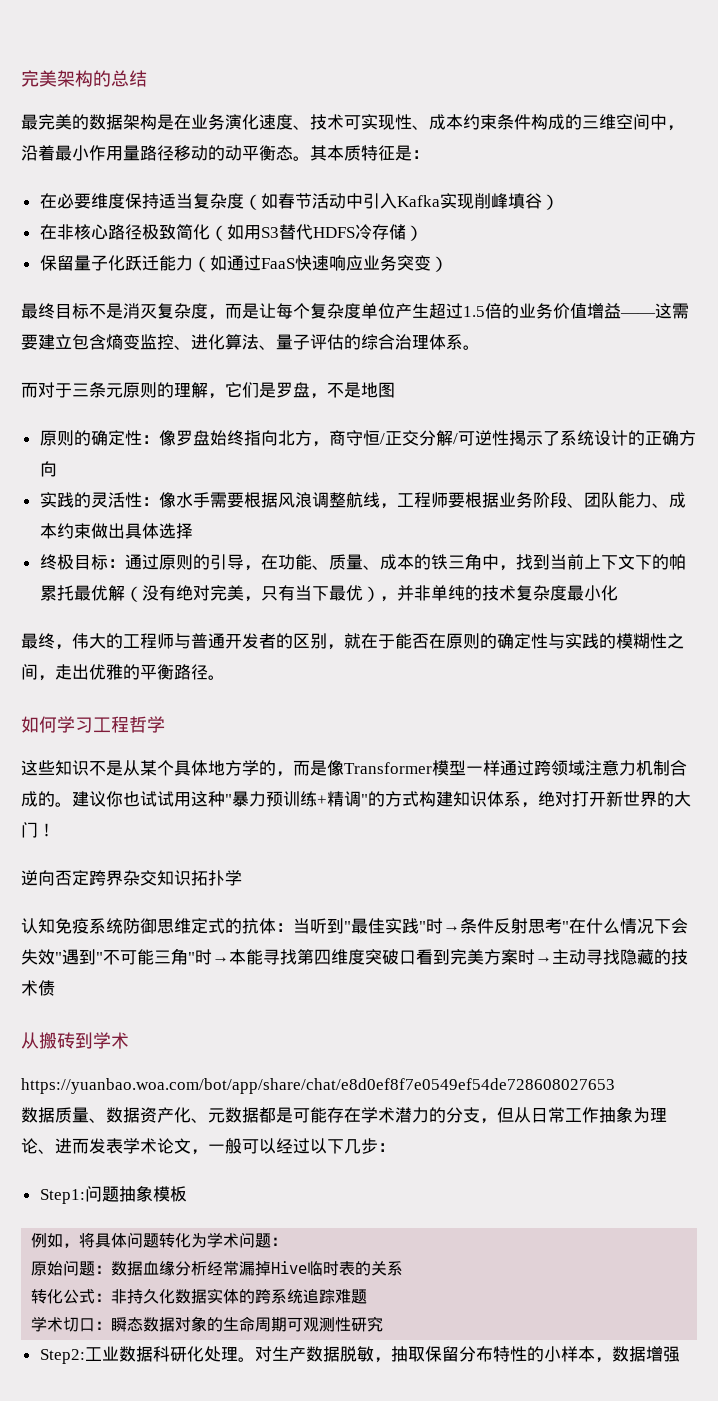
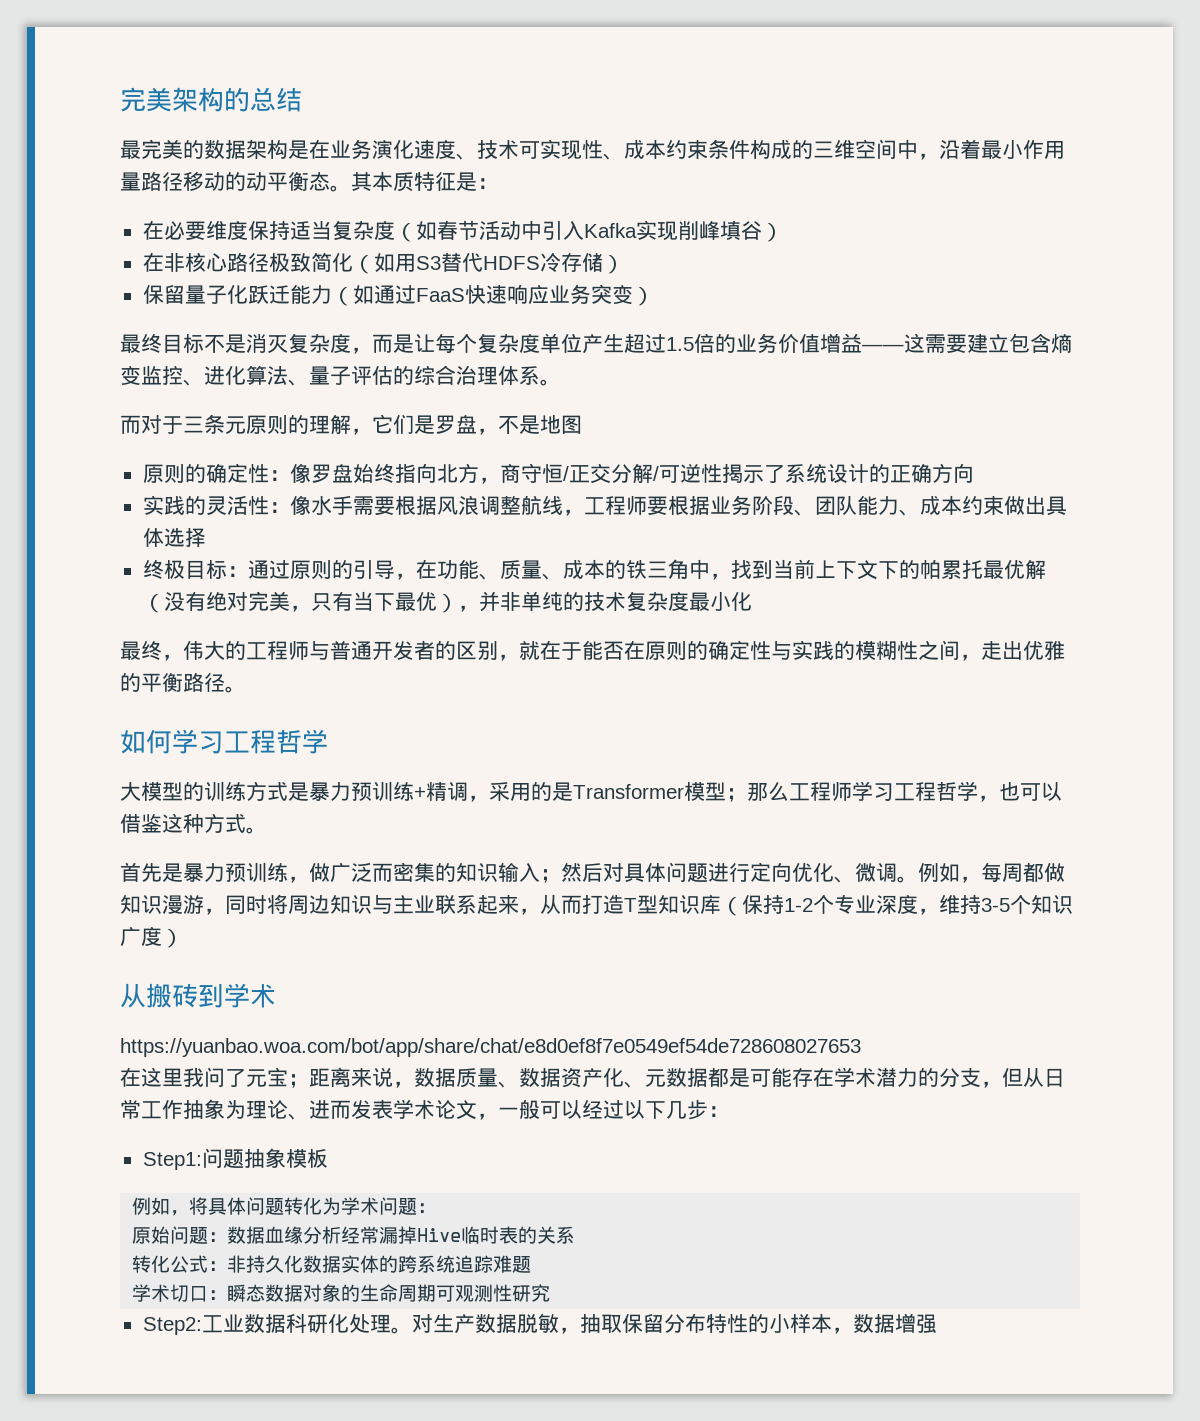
[21,760,687,777] [21,791,232,807] 这些知识不是从某个具体地方学的，而是像Transformer模型一样通过跨领域注意力机制合成的。建议你也试试用这种" -> [120,781,309,801] 大模型的训练方式是
[361,791,691,808] [21,822,55,838] [21,870,242,886] [21,918,688,934] [21,948,688,965] [21,980,55,996] [21,1032,129,1049] [21,1078,615,1094] "的方式构建知识体系，绝对打开新世界的大门！ // 逆向否定跨界杂交知识拓扑学 // 认知免疫系统防御思维定式的抗体：当听到"最佳实践"时→条件反射思考"在什么情况下会失效"遇到"不可能三角"时→本能寻找第四维度突破口看到完美方案时→主动寻找隐藏的技术债 // 从搬砖到学术 // https://yuanbao.woa.com/bot/app/share/chat/e8d0ef8f7e0549ef54de728608027653 // -> [468,781,1062,802] [120,813,267,834] [120,862,1065,883] [120,894,1073,916] [120,926,183,948] [120,983,276,1008] [120,1038,861,1057] [120,1067,414,1088] ，采用的是Transformer模型；那么工程师学习工程哲学，也可以借鉴这种方式。 // 首先是暴力预训练，做广泛而密集的知识输入；然后对具体问题进行定向优化、微调。例如，每周都做知识漫游，同时将周边知识与主业联系起来，从而打造T型知识库（保持1-2个专业深度，维持3-5个知识广度） // 从搬砖到学术 // https://yuanbao.woa.com/bot/app/share/chat/e8d0ef8f7e0549ef54de728608027653 // 在这里我问了元宝；距离来说，

